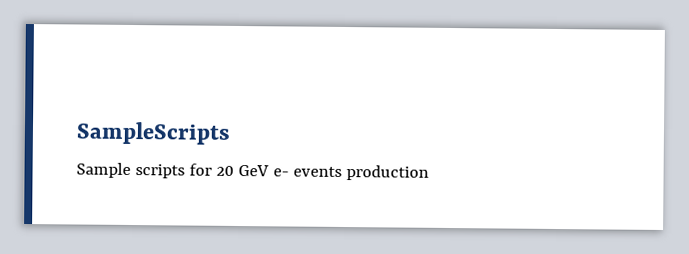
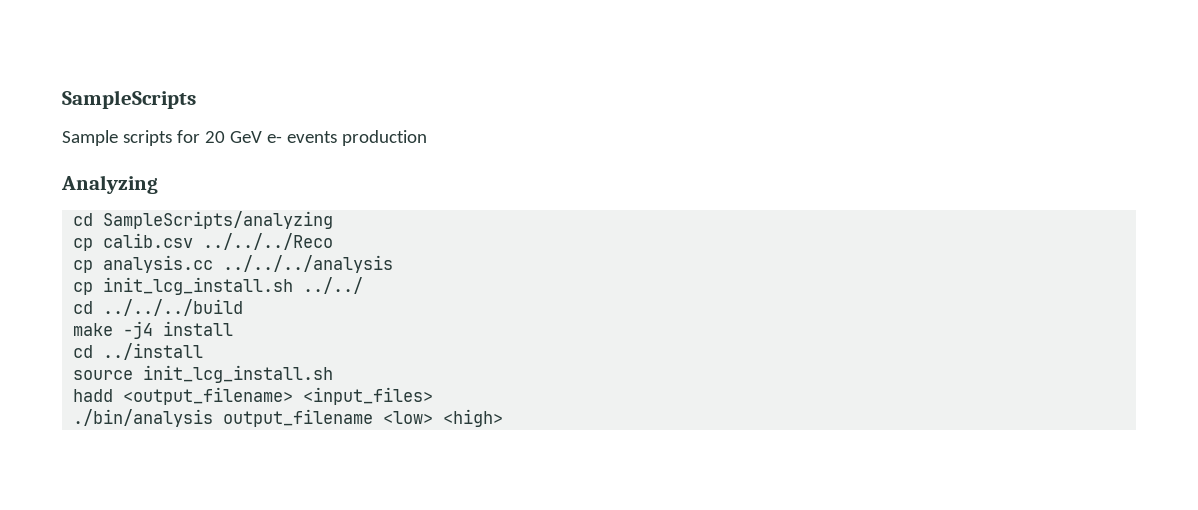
(429, 173) none -> [61,175,158,194] [73,211,334,229] [73,233,334,251] [73,255,394,273] [73,277,364,295] [73,299,244,316] [73,321,234,339] [73,343,204,360] [73,365,334,383] [73,387,434,405] [73,409,504,427] // Analyzing // cd SampleScripts/analyzing // cp calib.csv ../../../Reco // cp analysis.cc ../../../analysis // cp init_lcg_install.sh ../../ // cd ../../../build // make -j4 install // cd ../install // source init_lcg_install.sh // hadd <output_filename> <input_files> // ./bin/analysis output_filename <low> <high>

